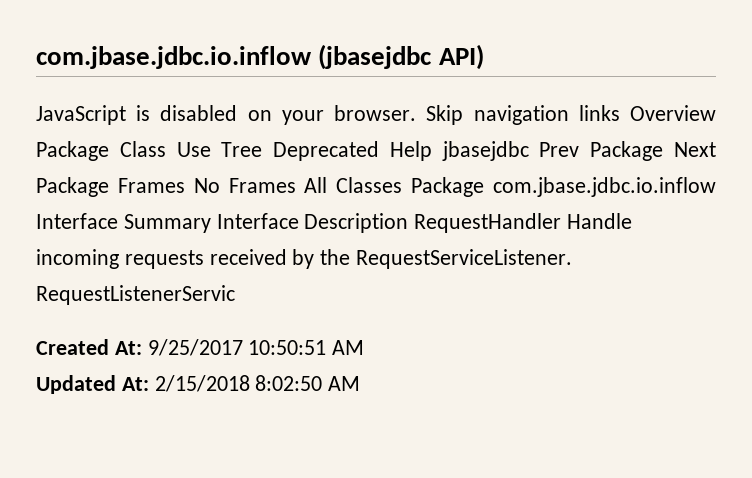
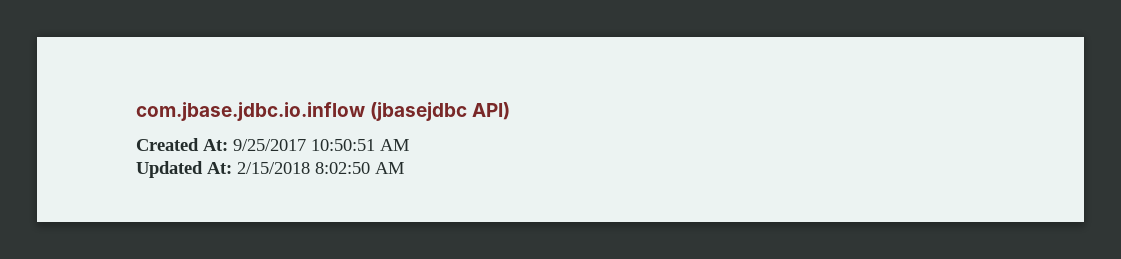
[36,105,716,125] [36,141,716,161] [36,177,716,197] [36,213,633,233] [36,249,573,269] [36,285,235,305] // JavaScript is disabled on your browser. Skip navigation links Overview Package Class Use Tree Deprecated Help jbasejdbc Prev Package Next Package Frames No Frames All Classes Package com.jbase.jdbc.io.inflow Interface Summary Interface Description RequestHandler Handle incoming requests received by the RequestServiceListener. RequestListenerServic -> (511, 111) none

